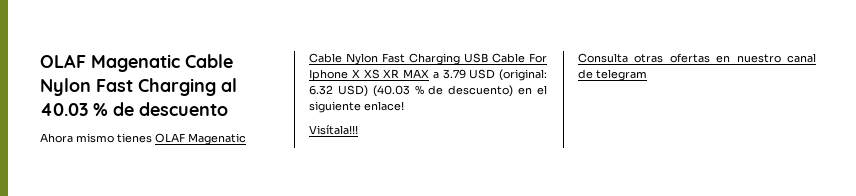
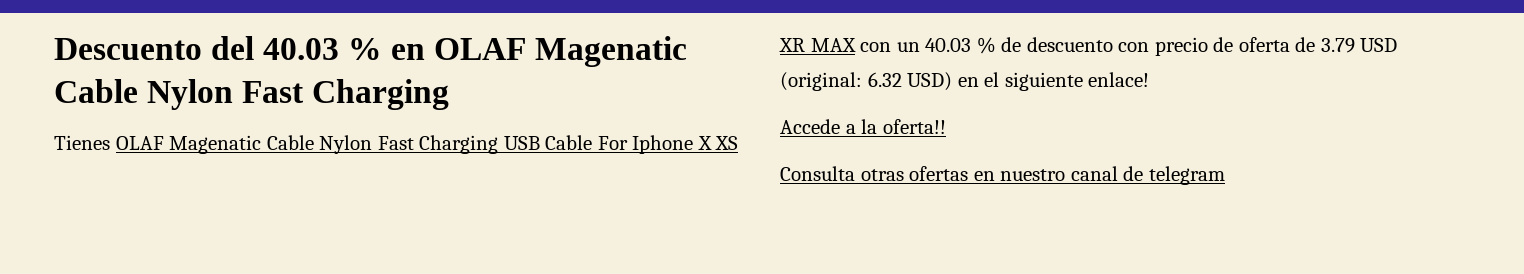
[40,54,233,72] [40,78,237,96] [40,102,228,116] [40,133,152,143] OLAF Magenatic Cable Nylon Fast Charging al 40.03 % de descuento // Ahora mismo tienes -> [54,36,688,67] [54,79,450,110] [54,135,110,150] Descuento del 40.03 % en OLAF Magenatic Cable Nylon Fast Charging // Tienes
[432,72,439,79] a -> [860,37,1316,56] con un 40.03 % de descuento con precio de oferta de
[372,85,514,97] (40.03 % de descuento) -> (953, 81) none
[309,125,358,135] Visítala!!! -> [780,119,946,134] Accede a la oferta!!

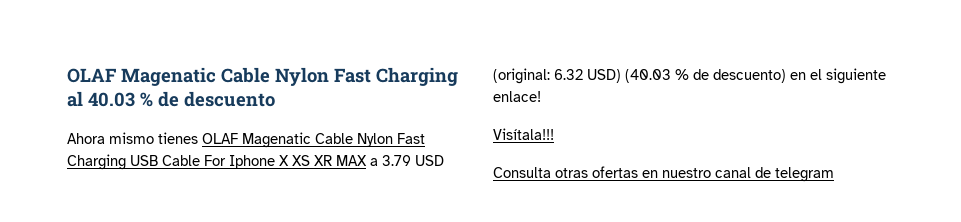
[54,36,688,67] [54,79,450,110] [54,135,110,150] Descuento del 40.03 % en OLAF Magenatic Cable Nylon Fast Charging // Tienes -> [67,67,458,86] [67,91,275,107] [67,132,198,144] OLAF Magenatic Cable Nylon Fast Charging al 40.03 % de descuento // Ahora mismo tienes
[860,37,1316,56] con un 40.03 % de descuento con precio de oferta de -> [370,158,378,166] a
(953, 81) none -> [625,69,786,83] (40.03 % de descuento)
[780,119,946,134] Accede a la oferta!! -> [493,128,554,140] Visítala!!!

